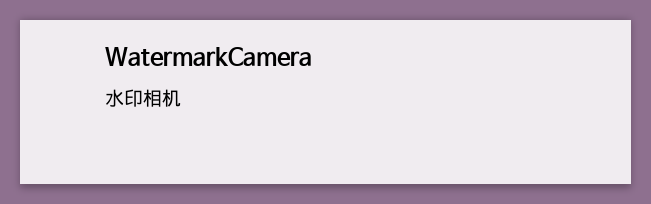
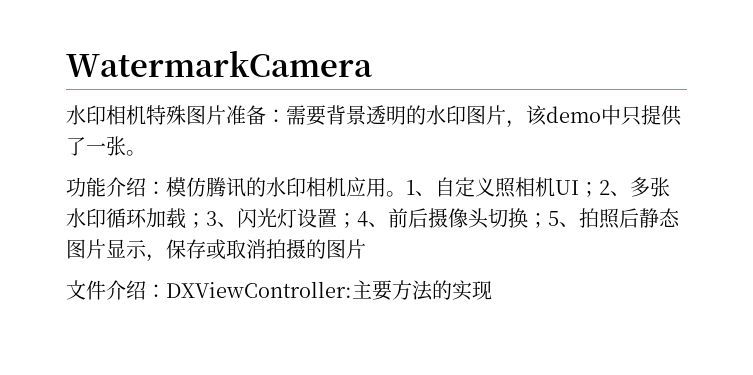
(181, 98) none -> [146,105,682,128] [66,136,146,156] [66,177,670,198] [66,208,680,229] [66,239,366,262] [66,280,492,301] 特殊图片准备：需要背景透明的水印图片，该demo中只提供了一张。 // 功能介绍：模仿腾讯的水印相机应用。1、自定义照相机UI；2、多张水印循环加载；3、闪光灯设置；4、前后摄像头切换；5、拍照后静态图片显示，保存或取消拍摄的图片 // 文件介绍：DXViewController:主要方法的实现

